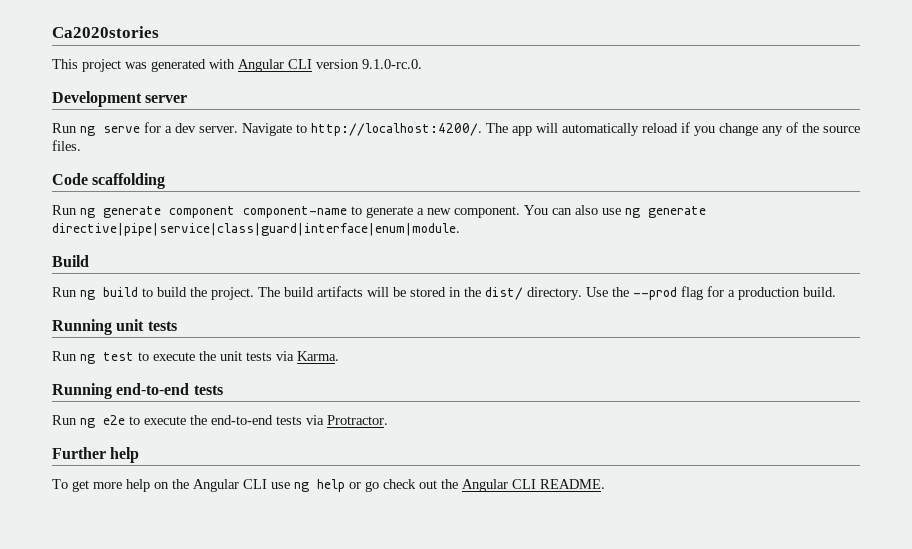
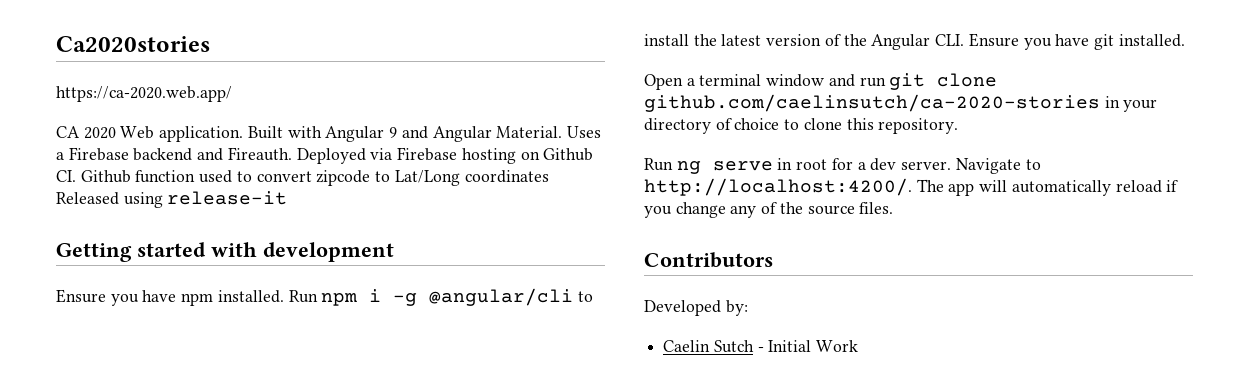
[52,59,422,72] [52,91,188,107] This project was generated with Angular CLI version 9.1.0-rc.0. // Development server -> [56,86,232,102] [56,126,601,142] [56,147,594,164] [56,170,549,186] [56,191,288,208] [56,242,394,262] [56,288,594,306] [644,33,1185,50] [644,73,998,90] [644,94,1158,112] [644,118,959,134] https://ca-2020.web.app/ // CA 2020 Web application. Built with Angular 9 and Angular Material. Uses a Firebase backend and Fireauth. Deployed via Firebase hosting on Github CI. Github function used to convert zipcode to Lat/Long coordinates Released using release-it // Getting started with development // Ensure you have npm installed. Run npm i -g @angular/cli to install the latest version of the Angular CLI. Ensure you have git installed. // Open a terminal window and run git clone github.com/caelinsutch/ca-2020-stories in your directory of choice to clone this repository.
(140, 129) none -> [777,158,828,170] in root
[52,173,166,189] [52,205,706,218] [52,223,460,236] [52,255,89,267] [52,286,836,300] [52,319,177,335] [52,351,339,364] [52,383,223,399] [52,415,388,428] [52,447,140,463] [52,479,605,492] Code scaffolding // Run ng generate component component-name to generate a new component. You can also use ng generate directive|pipe|service|class|guard|interface|enum|module. // Build // Run ng build to build the project. The build artifacts will be stored in the dist/ directory. Use the --prod flag for a production build. // Running unit tests // Run ng test to execute the unit tests via Karma. // Running end-to-end tests // Run ng e2e to execute the end-to-end tests via Protractor. // Further help // To get more help on the Angular CLI use ng help or go check out the Angular CLI README. -> [644,252,773,268] [644,300,748,316] [663,340,859,353] Contributors // Developed by: // Caelin Sutch - Initial Work

